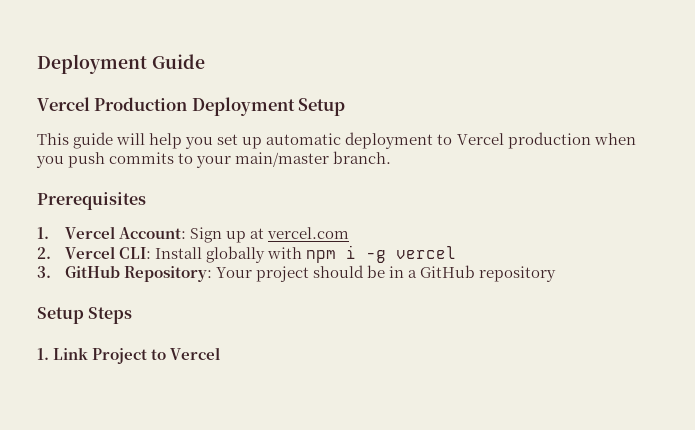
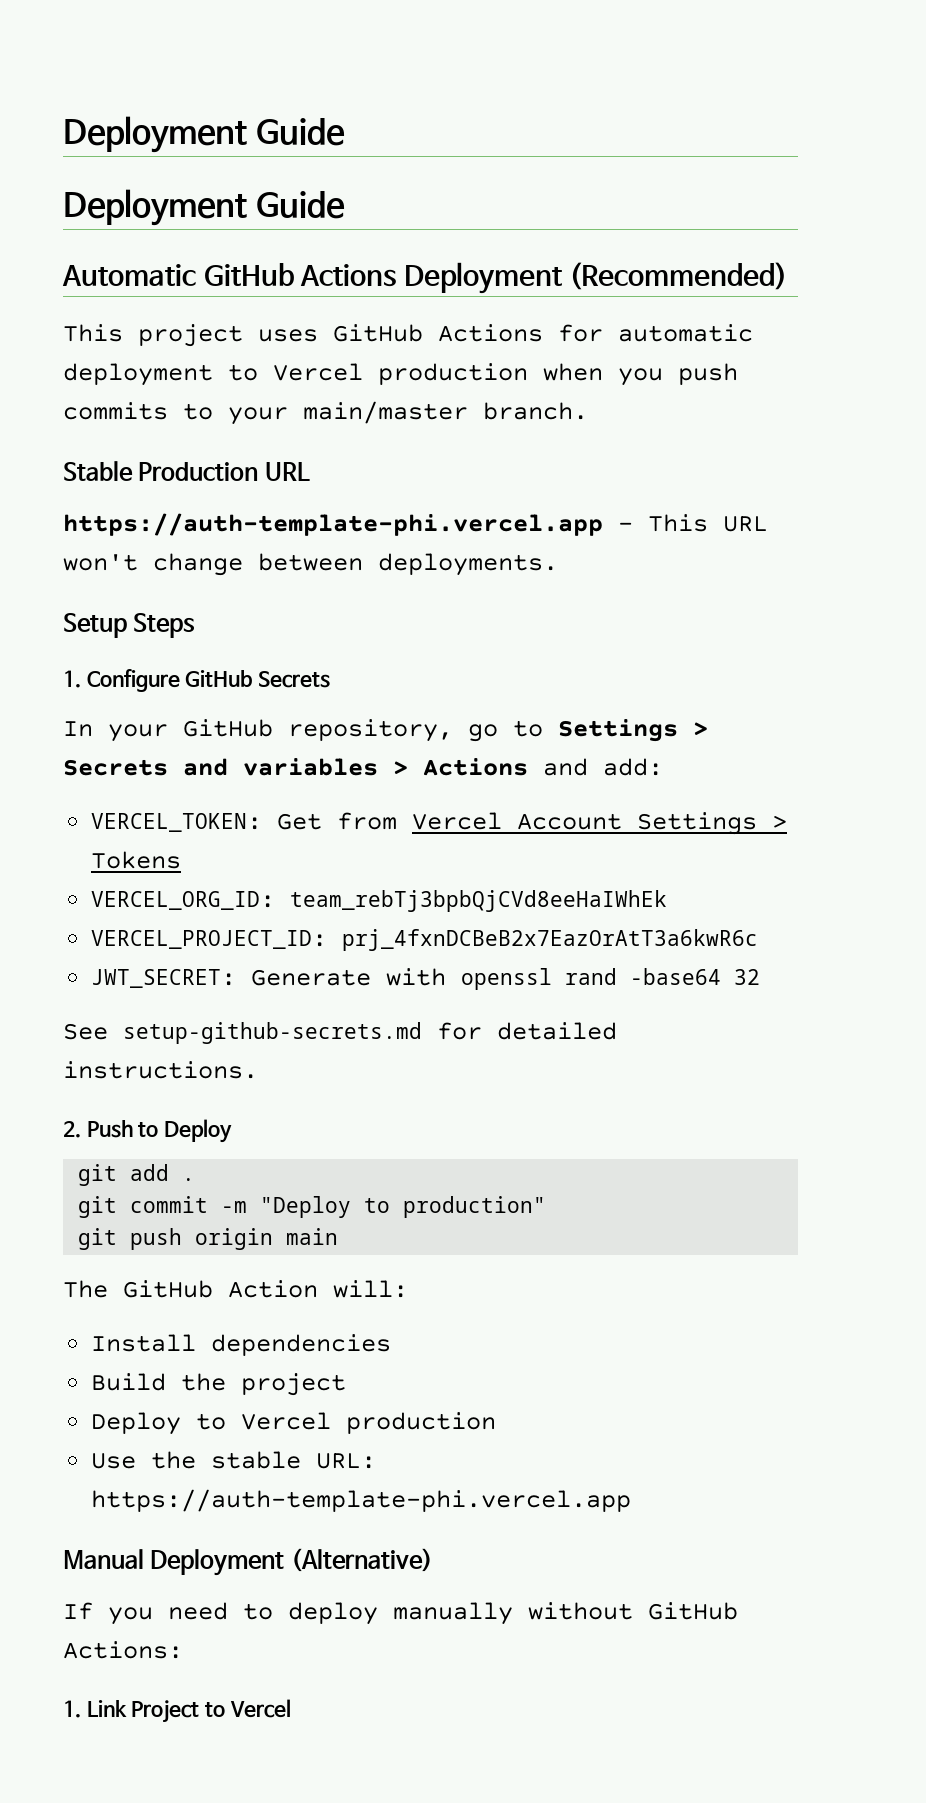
[37,54,205,74] [37,97,346,116] [37,132,263,149] Deployment Guide // Vercel Production Deployment Setup // This guide will help you set up -> [63,116,345,153] [63,189,345,226] [62,262,788,294] [63,324,603,347] Deployment Guide // Deployment Guide // Automatic GitHub Actions Deployment (Recommended) // This project uses GitHub Actions for
[37,192,146,210] [37,226,350,243] [37,245,457,263] [37,265,557,282] [37,307,133,324] Prerequisites // 1. Vercel Account: Sign up at vercel.com // 2. Vercel CLI: Install globally with npm i -g vercel // 3. GitHub Repository: Your project should be in a GitHub repository // Setup Steps -> [63,461,310,481] [63,513,768,536] [63,553,558,576] [63,613,196,638] [63,669,330,692] [63,719,708,742] [63,758,663,776] [91,812,788,835] [91,851,182,869] [91,890,668,912] [91,929,759,951] [91,968,761,990] [63,1022,617,1044] [63,1061,258,1079] [63,1119,233,1143] [78,1164,196,1186] [78,1196,547,1218] [78,1228,339,1250] [63,1280,408,1298] [91,1334,392,1356] [91,1373,347,1396] [91,1412,497,1435] [91,1451,377,1469] [91,1489,632,1512] [63,1548,433,1576] [63,1602,738,1625] [63,1641,183,1659] Stable Production URL // https://auth-template-phi.vercel.app - This URL won't change between deployments. // Setup Steps // 1. Configure GitHub Secrets // In your GitHub repository, go to Settings > Secrets and variables > Actions and add: // VERCEL_TOKEN: Get from Vercel Account Settings > Tokens // VERCEL_ORG_ID: team_rebTj3bpbQjCVd8eeHaIWhEk // VERCEL_PROJECT_ID: prj_4fxnDCBeB2x7EazOrAtT3a6kwR6c // JWT_SECRET: Generate with openssl rand -base64 32 // See setup-github-secrets.md for detailed instructions. // 2. Push to Deploy // git add . // git commit -m "Deploy to production" // git push origin main // The GitHub Action will: // Install dependencies // Build the project // Deploy to Vercel production // Use the stable URL: https://auth-template-phi.vercel.app // Manual Deployment (Alternative) // If you need to deploy manually without GitHub Actions:

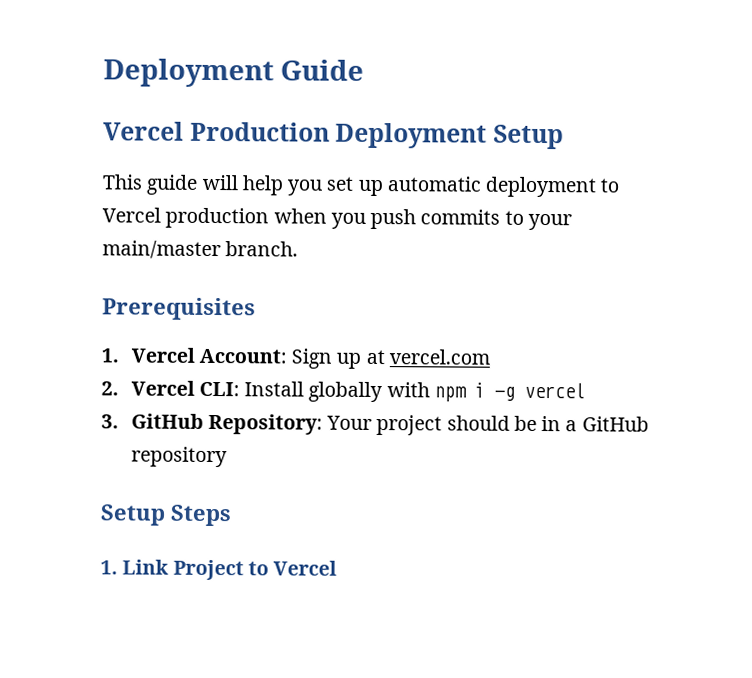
[63,116,345,153] [63,189,345,226] [62,262,788,294] [63,324,603,347] Deployment Guide // Deployment Guide // Automatic GitHub Actions Deployment (Recommended) // This project uses GitHub Actions for -> [103,58,365,88] [103,121,564,150] [102,174,383,197] Deployment Guide // Vercel Production Deployment Setup // This guide will help you set up
[63,461,310,481] [63,513,768,536] [63,553,558,576] [63,613,196,638] [63,669,330,692] [63,719,708,742] [63,758,663,776] [91,812,788,835] [91,851,182,869] [91,890,668,912] [91,929,759,951] [91,968,761,990] [63,1022,617,1044] [63,1061,258,1079] [63,1119,233,1143] [78,1164,196,1186] [78,1196,547,1218] [78,1228,339,1250] [63,1280,408,1298] [91,1334,392,1356] [91,1373,347,1396] [91,1412,497,1435] [91,1451,377,1469] [91,1489,632,1512] [63,1548,433,1576] [63,1602,738,1625] [63,1641,183,1659] Stable Production URL // https://auth-template-phi.vercel.app - This URL won't change between deployments. // Setup Steps // 1. Configure GitHub Secrets // In your GitHub repository, go to Settings > Secrets and variables > Actions and add: // VERCEL_TOKEN: Get from Vercel Account Settings > Tokens // VERCEL_ORG_ID: team_rebTj3bpbQjCVd8eeHaIWhEk // VERCEL_PROJECT_ID: prj_4fxnDCBeB2x7EazOrAtT3a6kwR6c // JWT_SECRET: Generate with openssl rand -base64 32 // See setup-github-secrets.md for detailed instructions. // 2. Push to Deploy // git add . // git commit -m "Deploy to production" // git push origin main // The GitHub Action will: // Install dependencies // Build the project // Deploy to Vercel production // Use the stable URL: https://auth-template-phi.vercel.app // Manual Deployment (Alternative) // If you need to deploy manually without GitHub Actions: -> [102,297,256,321] [101,347,490,369] [101,380,585,403] [101,413,649,436] [130,446,228,468] [100,504,231,527] Prerequisites // 1. Vercel Account: Sign up at vercel.com // 2. Vercel CLI: Install globally with npm i -g vercel // 3. GitHub Repository: Your project should be in a GitHub repository // Setup Steps

